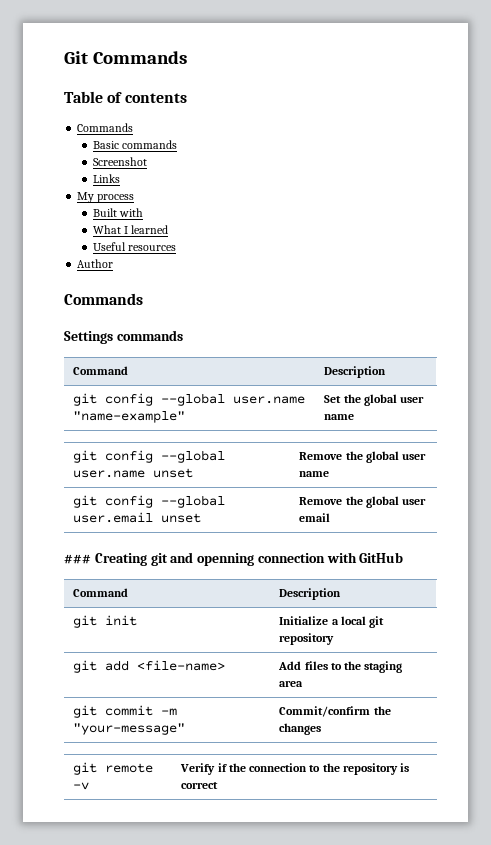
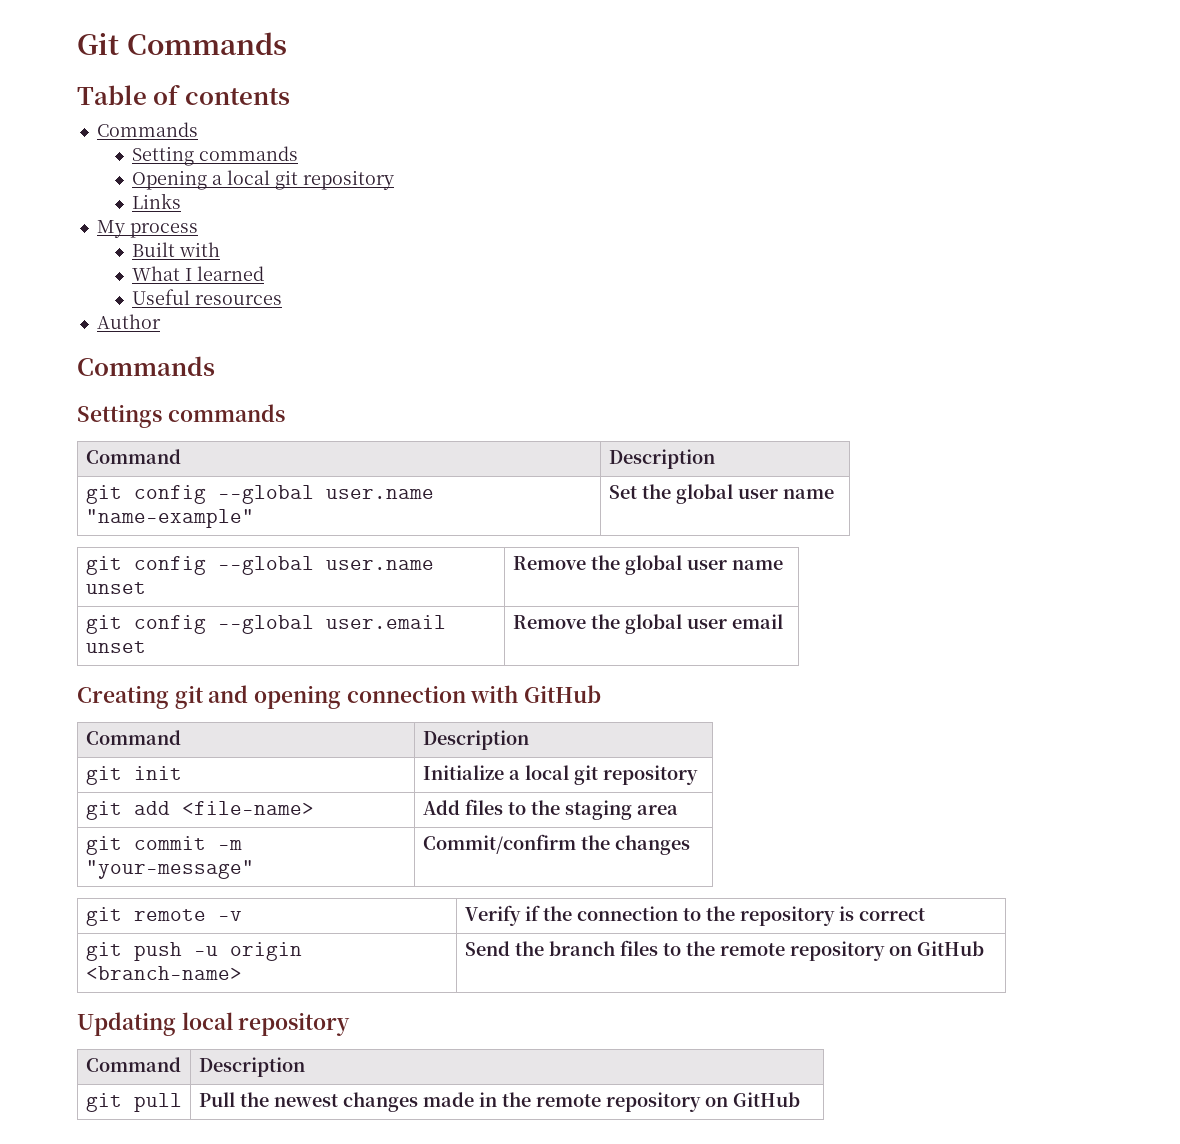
[92,140,177,149] [92,157,147,166] Basic commands // Screenshot -> [131,146,298,166] [131,170,394,190] Setting commands // Opening a local git repository
[64,554,91,564] ### -> (783, 621) none
[197,553,255,566] openning -> [254,685,342,709] opening
(219, 785) none -> [85,942,302,961] [85,966,242,980] [464,940,984,961] [77,1012,351,1036] [85,1057,181,1072] [198,1057,305,1077] [85,1093,182,1112] [198,1092,800,1112] // git push -u origin <branch-name> | Send the branch files to the remote repository on GitHub // Updating local repository // Command | Description // git pull | Pull the newest changes made in the remote repository on GitHub

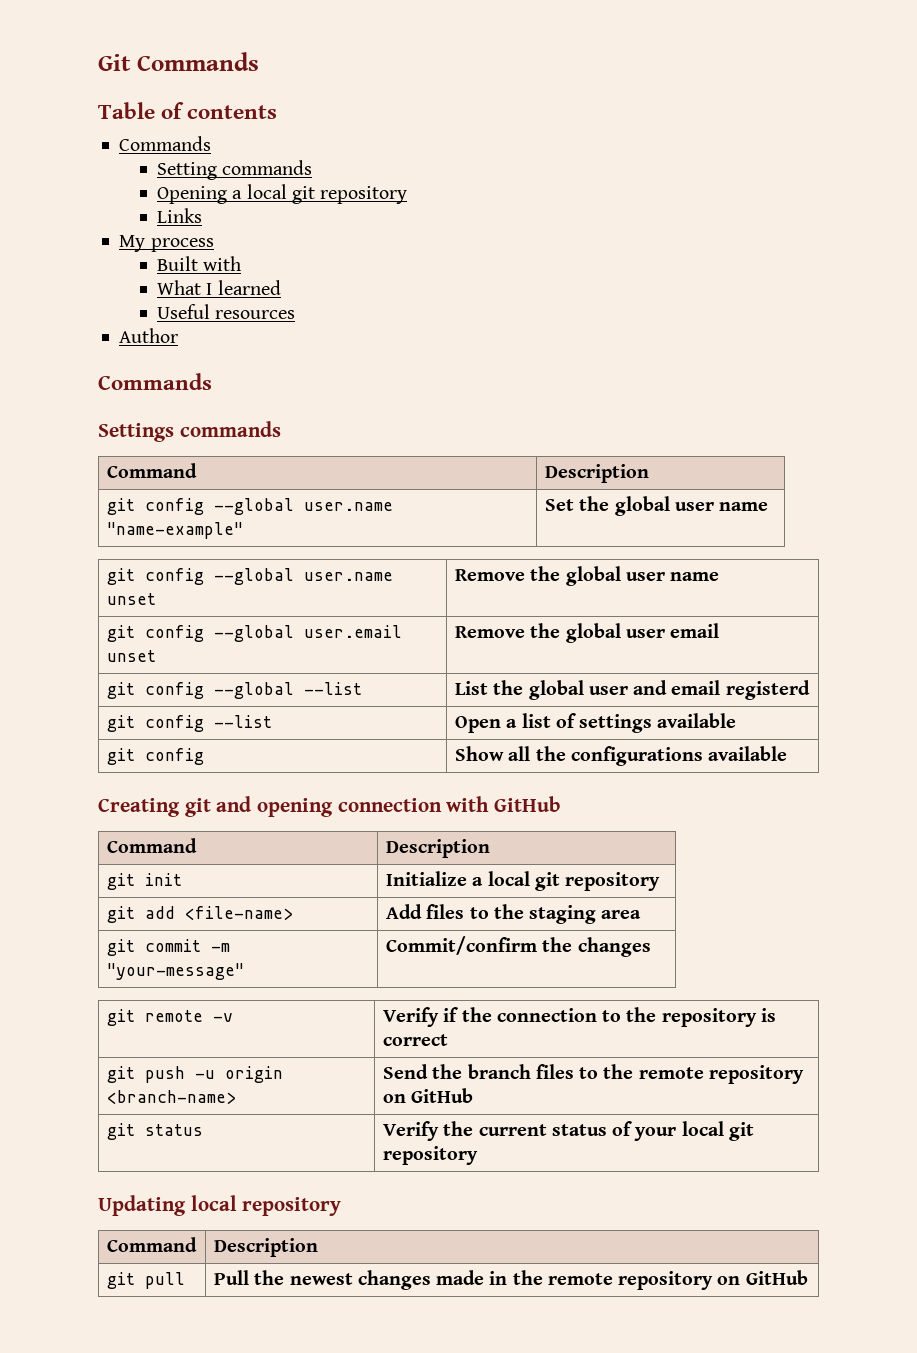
(783, 621) none -> [106,682,362,699] [454,680,810,700] [106,715,272,732] [454,713,737,733] [106,748,204,765] [454,746,788,766] // git config --global --list | List the global user and email registerd // git config --list | Open a list of settings available // git config | Show all the configurations available
(984, 948) none -> [106,1123,203,1140] [382,1121,754,1141] [382,1146,478,1165] // git status | Verify the current status of your local git repository

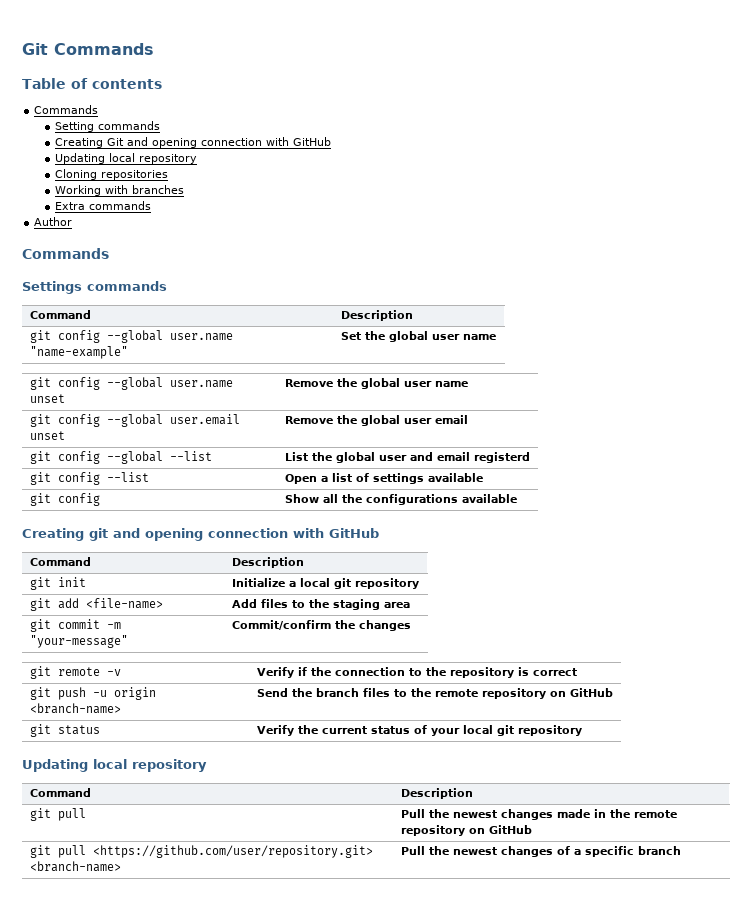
[157,184,408,204] [157,208,203,223] [119,235,214,252] [157,256,242,271] [157,280,281,295] [157,304,296,319] Opening a local git repository // Links // My process // Built with // What I learned // Useful resources -> [54,137,331,148] [54,153,197,164] [54,169,168,180] [54,185,184,196] [54,201,151,210] Creating Git and opening connection with GitHub // Updating local repository // Cloning repositories // Working with branches // Extra commands
(808, 1277) none -> [29,845,373,858] [29,861,121,872] [400,846,681,857] // git pull <https://github.com/user/repository.git> <branch-name> | Pull the newest changes of a specific branch

